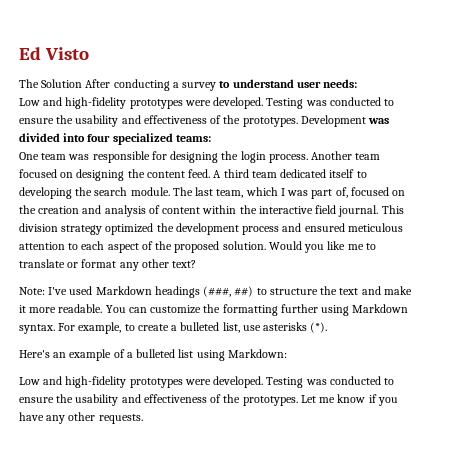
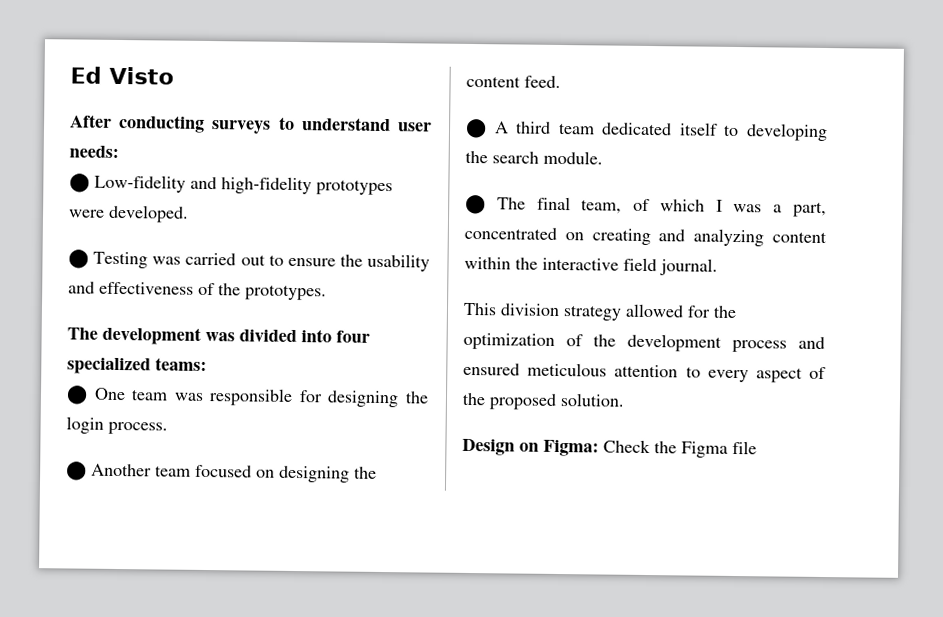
[19,79,217,91] The Solution After conducting a survey -> [70,114,272,134] After conducting surveys
[19,97,395,109] [19,115,366,127] Low and high-fidelity prototypes were developed. Testing was conducted to ensure the usability and effectiveness of the prototypes. Development -> [69,173,393,196] [69,204,189,223] [68,249,430,272] [68,281,327,301] [67,326,201,345] ⬤ Low-fidelity and high-fidelity prototypes were developed. // ⬤ Testing was carried out to ensure the usability and effectiveness of the prototypes. // The development
(211, 138) none -> [66,385,88,405] ⬤
(308, 158) none -> [66,461,87,481] // ⬤
(211, 173) none -> [465,118,487,139] // ⬤
[172,187,406,199] [19,205,160,217] The last team, which I was part of, focused on the creation and analysis of -> [465,194,827,218] [464,226,765,247] // ⬤ The final team, of which I was a part, concentrated on creating and analyzing
(379, 211) none -> (718, 267) //
[105,223,154,235] optimized -> [625,303,737,319] [463,332,583,350] allowed for the optimization of
[81,241,105,250] each -> [707,369,749,383] every
[268,241,376,253] [19,259,197,271] [19,286,412,298] [19,304,409,316] [19,322,328,334] [19,349,287,361] [19,376,395,388] [19,394,398,406] [19,412,143,424] Would you like me to translate or format any other text? // Note: I've used Markdown headings (###, ##) to structure the text and make it more readable. You can customize the formatting further using Markdown syntax. For example, to create a bulleted list, use asterisks (*). // Here's an example of a bulleted list using Markdown: // Low and high-fidelity prototypes were developed. Testing was conducted to ensure the usability and effectiveness of the prototypes. Let me know if you have any other requests. -> [462,438,757,458] // Design on Figma: Check the Figma file

